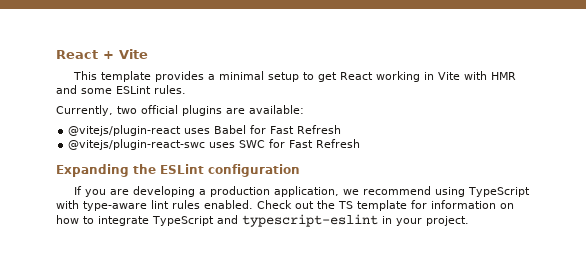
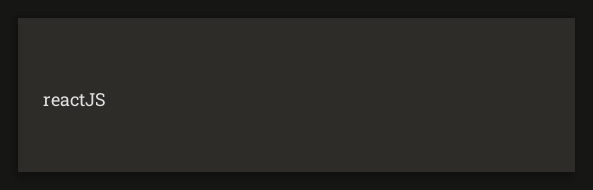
[56,49,148,59] [73,71,517,82] [56,85,186,94] [56,105,304,116] [68,125,342,136] [68,139,361,150] [56,164,300,177] [74,186,531,197] [56,200,514,211] [56,214,469,227] React + Vite // This template provides a minimal setup to get React working in Vite with HMR and some ESLint rules. // Currently, two official plugins are available: // @vitejs/plugin-react uses Babel for Fast Refresh // @vitejs/plugin-react-swc uses SWC for Fast Refresh // Expanding the ESLint configuration // If you are developing a production application, we recommend using TypeScript with type-aware lint rules enabled. Check out the TS template for information on how to integrate TypeScript and typescript-eslint in your project. -> [43,93,106,107] reactJS

